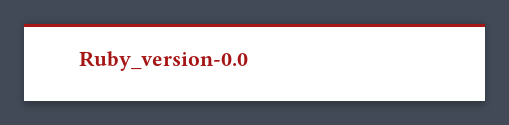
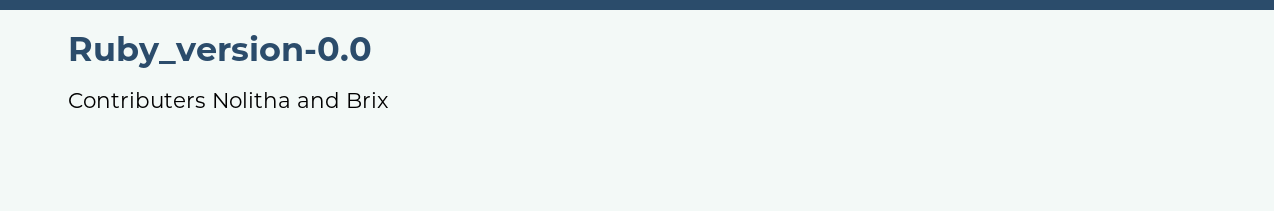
(248, 61) none -> [68,92,389,108] // Contributers Nolitha and Brix

